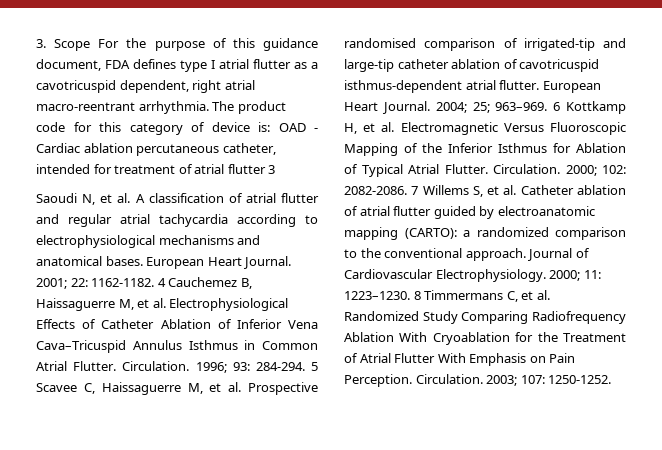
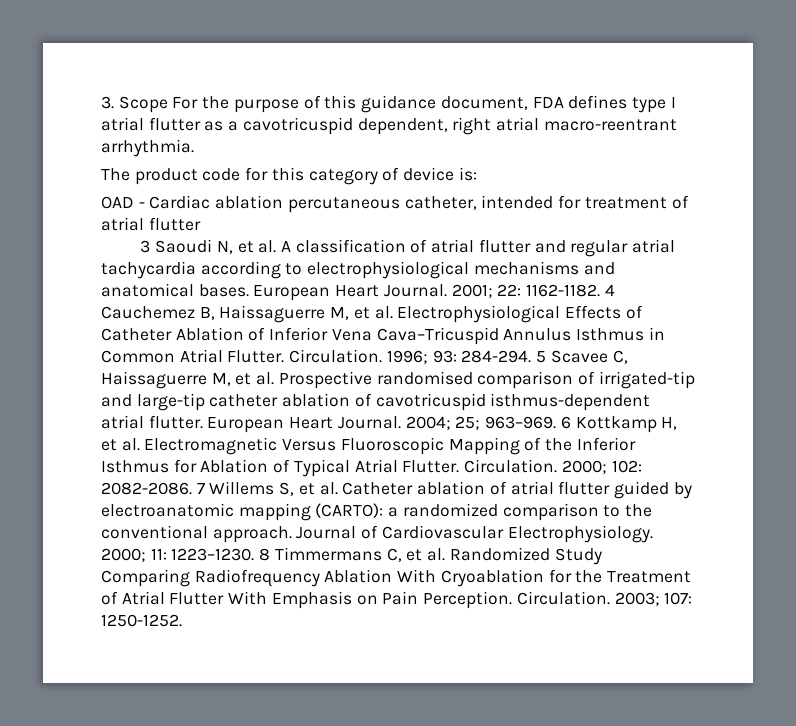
(209, 107) none -> (194, 148) //
(270, 127) none -> (477, 174) //
(266, 169) none -> (201, 224) //
(276, 169) // -> (151, 246) none

